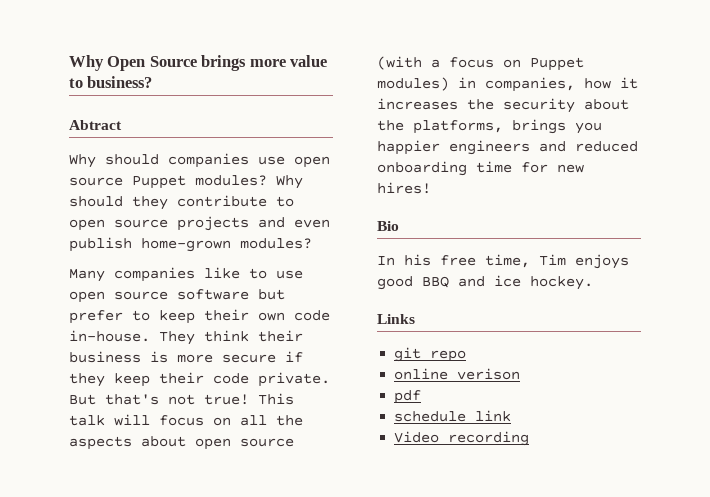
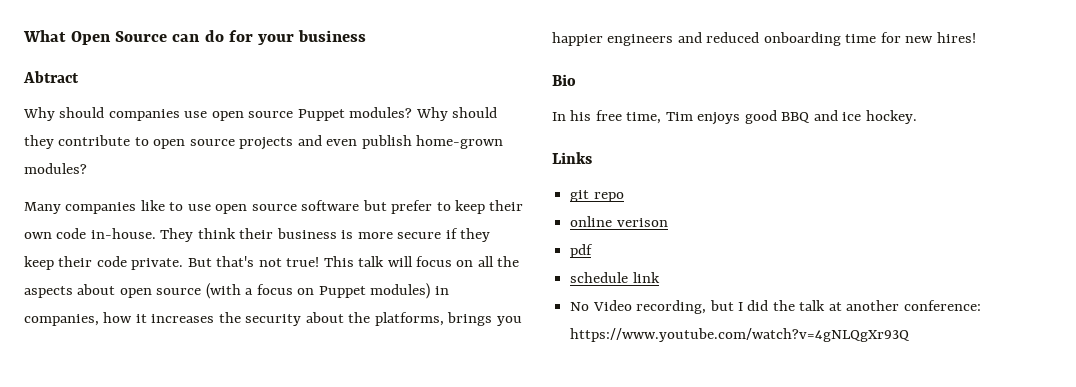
[69,55,104,71] Why -> [23,30,66,42] What
[201,55,328,71] [69,76,153,88] brings more value to business? -> [172,30,366,45] can do for your business
[394,431,530,446] Video recording -> [570,300,981,314] [570,328,911,342] No Video recording, but I did the talk at another conference: https://www.youtube.com/watch?v=4gNLQgXr93Q

